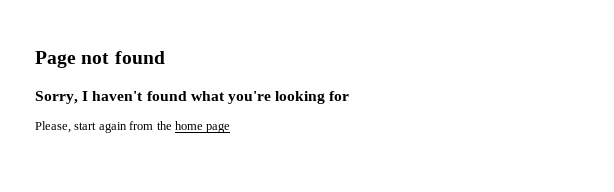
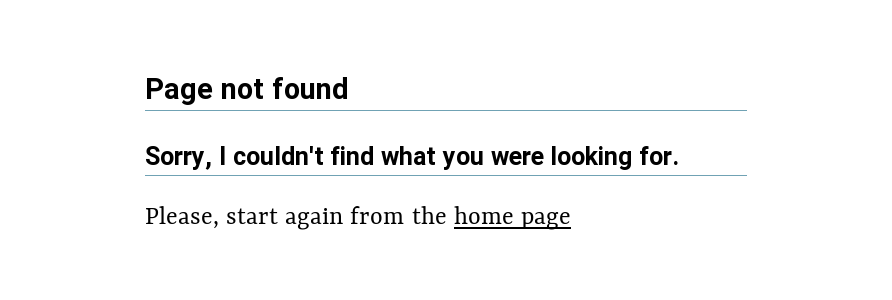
[92,91,350,104] haven't found what you're looking for -> [232,146,679,170] couldn't find what you were looking for.

